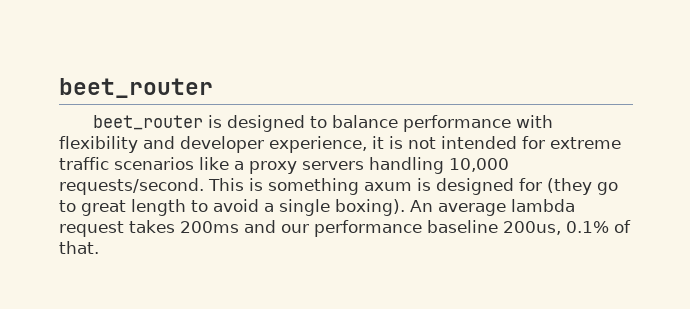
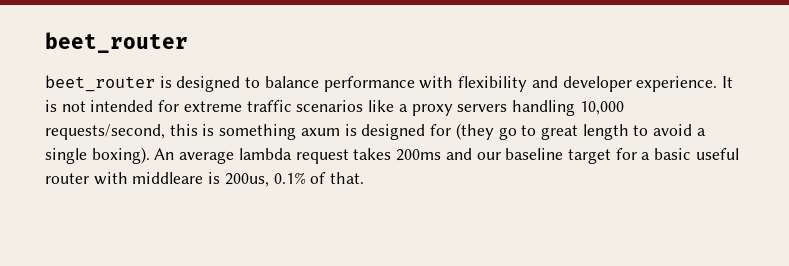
[269,136,384,153] experience, it -> [636,76,733,92] experience. It
[59,178,244,195] requests/second. This -> [45,124,198,140] requests/second, this
[314,220,498,237] performance baseline -> [505,148,739,164] [45,172,221,185] baseline target for a basic useful router with middleare is

